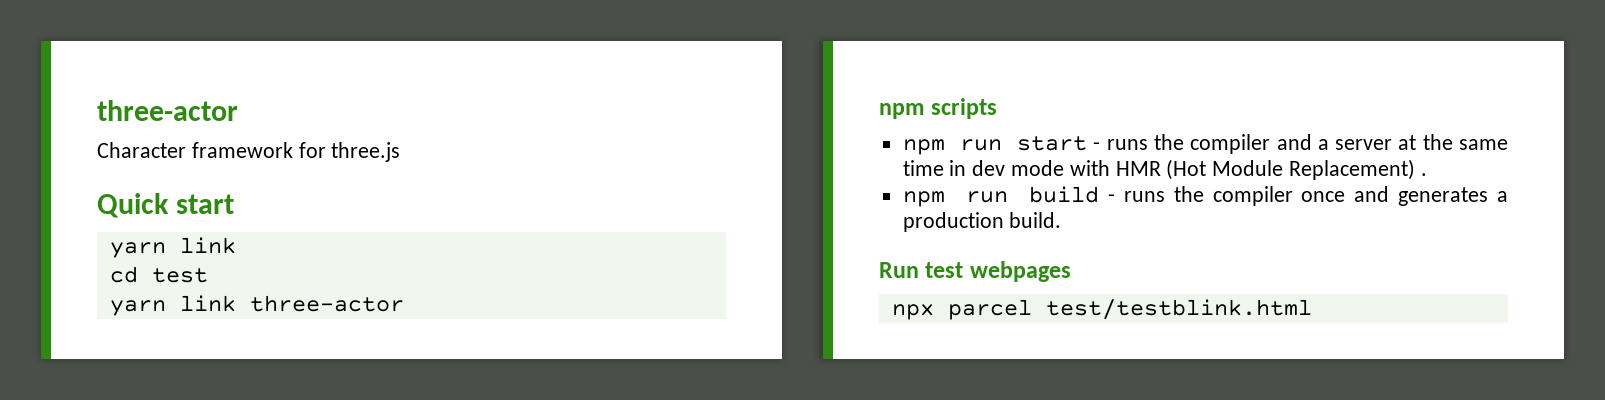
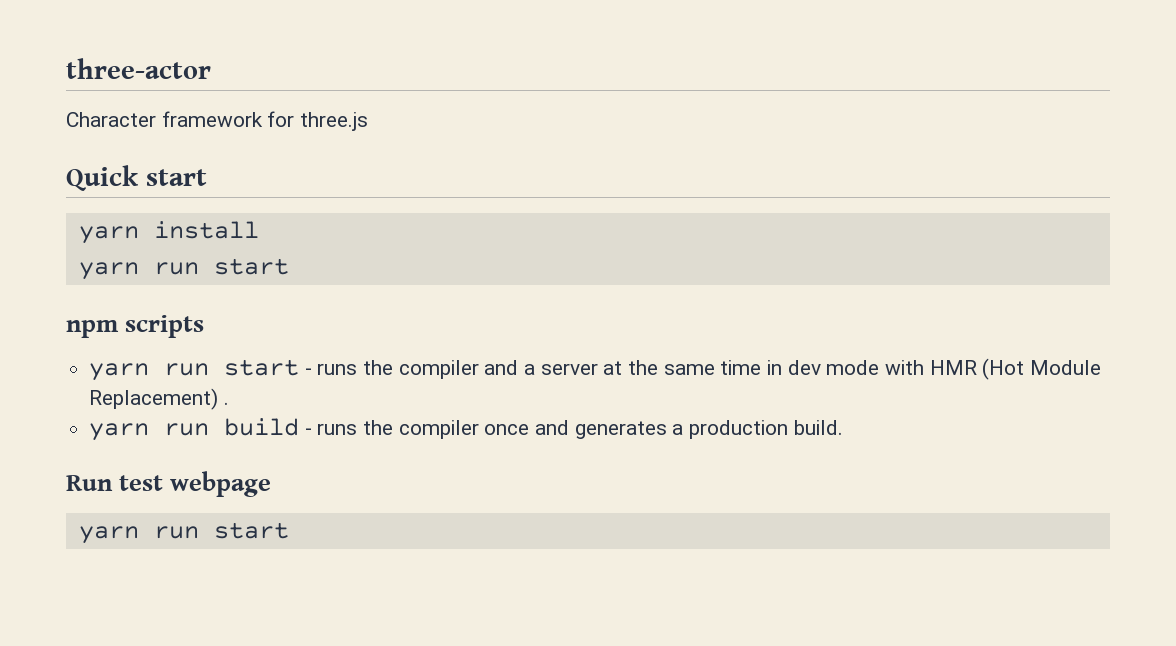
[179,237,236,254] [109,266,208,283] [109,295,404,316] link // cd test // yarn link three-actor -> [153,221,259,239] [78,258,289,280] install // yarn run start
[902,139,945,155] npm -> [89,363,150,381] yarn
[902,191,945,207] npm -> [89,423,150,441] yarn
[969,261,1071,282] [891,299,1312,320] webpages // npx parcel test/testblink.html -> [170,471,271,497] [78,522,289,544] webpage // yarn run start

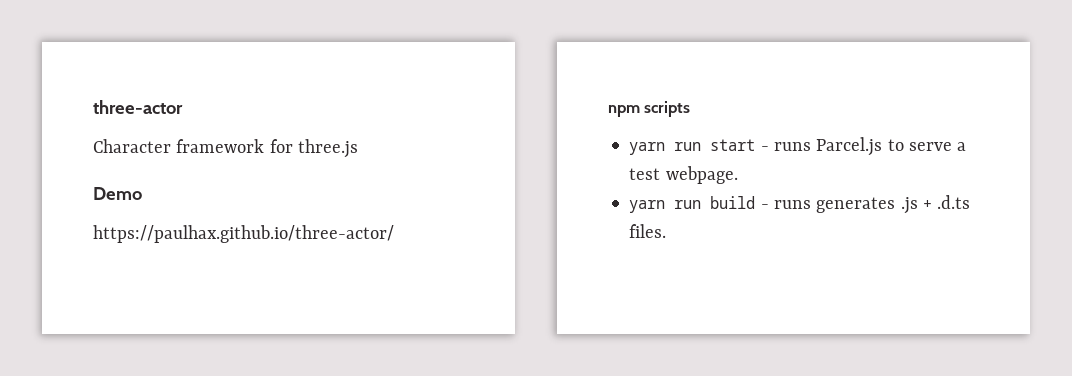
[66,165,207,191] [78,221,259,244] [78,258,289,280] Quick start // yarn install // yarn run start -> [93,187,142,200] [93,225,394,243] Demo // https://paulhax.github.io/three-actor/
[363,358,1102,380] [89,388,229,410] the compiler and a server at the same time in dev mode with HMR (Hot Module Replacement) . -> [816,137,967,156] [629,166,738,184] Parcel.js to serve a test webpage.
[363,420,843,439] [66,471,271,497] [78,522,289,544] the compiler once and generates a production build. // Run test webpage // yarn run start -> [816,195,971,214] [629,224,667,238] generates .js + .d.ts files.

